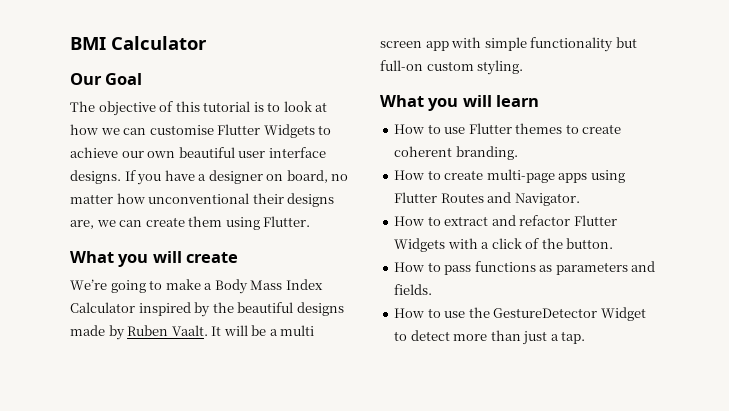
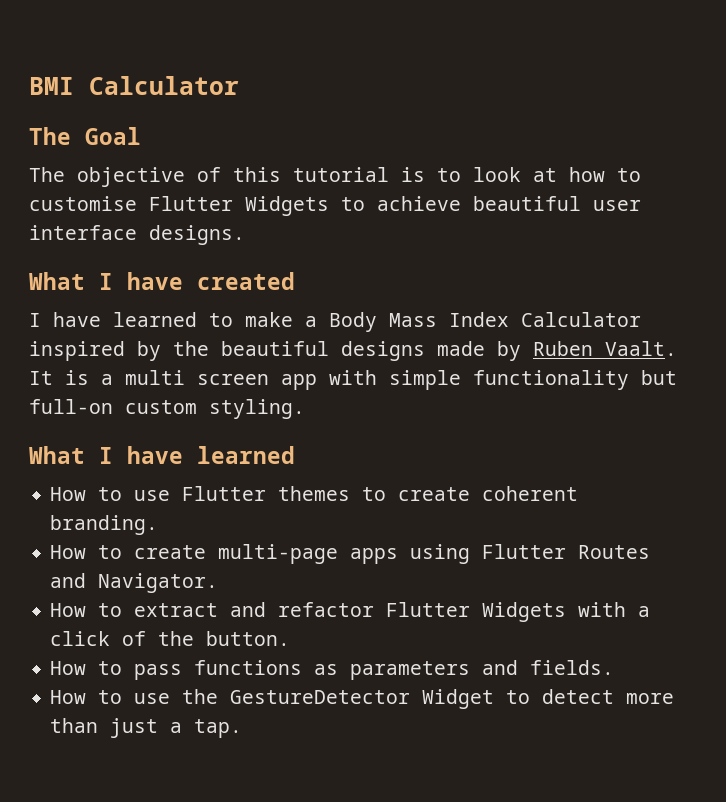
[70,73,102,85] Our -> [29,127,71,145] The
[100,128,147,135] we can -> [617,168,641,182] to
[121,151,176,158] our own -> (461, 203) none
[124,170,349,185] [70,193,335,207] [70,216,311,230] [70,251,239,267] [70,279,146,293] If you have a designer on board, no matter how unconventional their designs are, we can create them using Flutter. // What you will create // We’re going -> [29,272,295,290] [29,312,197,327] // What I have created // I have learned
[223,325,267,336] will be -> [65,370,89,385] is
[428,95,540,111] you will learn -> [99,446,295,464] I have learned

